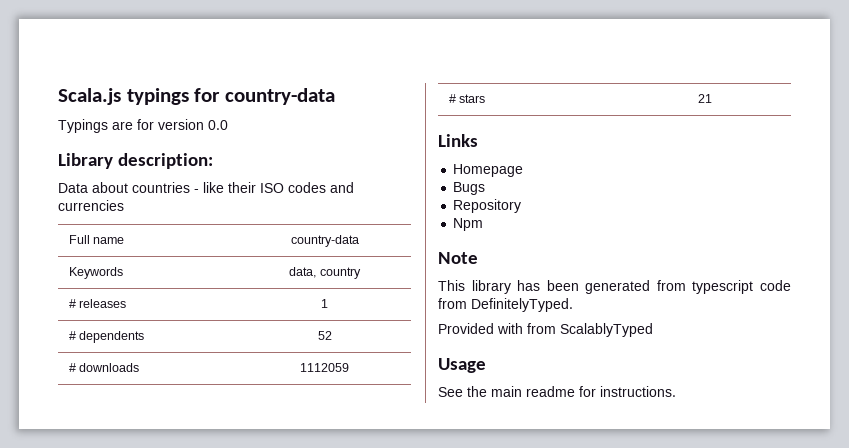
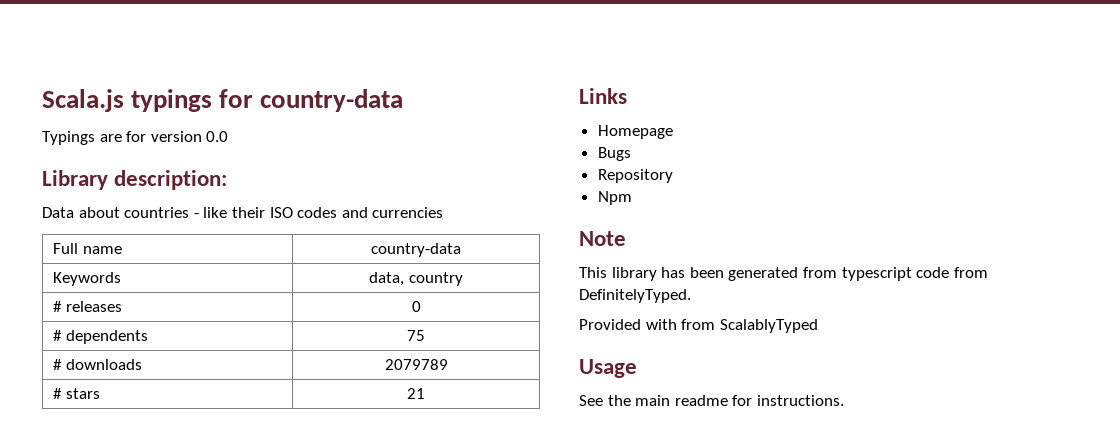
[321,299,328,308] 1 -> [411,301,421,312] 0
[317,331,332,340] 52 -> [407,330,425,341] 75
[300,363,349,372] 1112059 -> [384,359,448,370] 2079789

